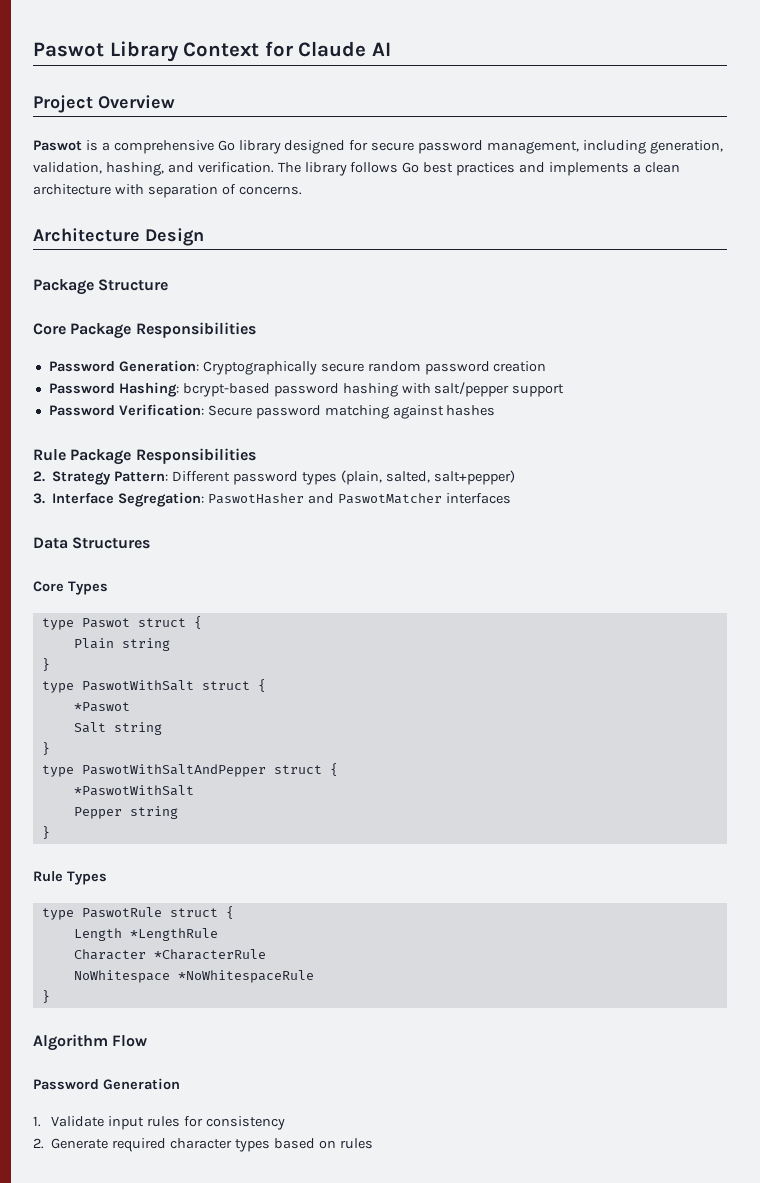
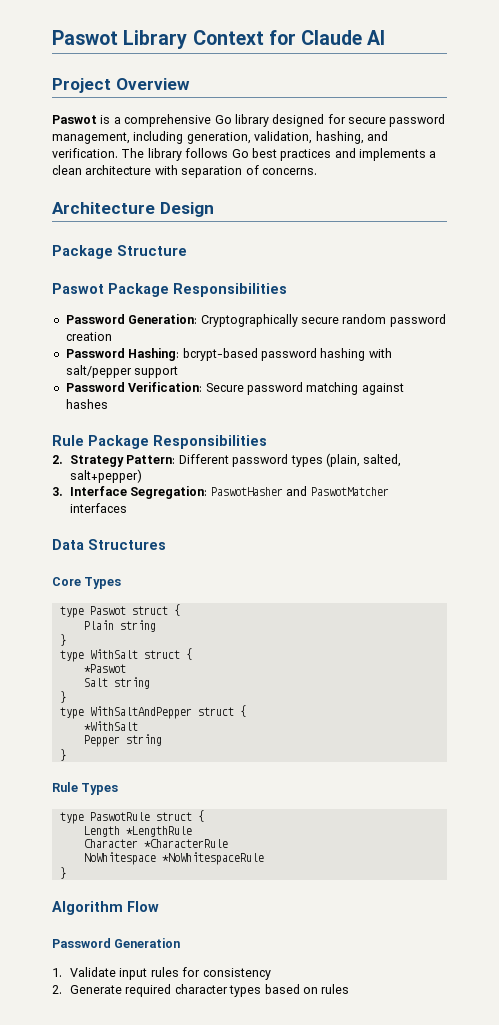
[33,323,66,335] Core -> [52,283,104,294] Paswot
[81,680,194,691] PaswotWithSalt -> [89,649,138,659] WithSalt
[81,763,338,777] [73,785,194,796] PaswotWithSaltAndPepper struct { // *PaswotWithSalt -> [89,705,246,719] [83,721,138,731] WithSaltAndPepper struct { // *WithSalt

